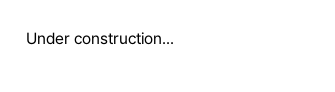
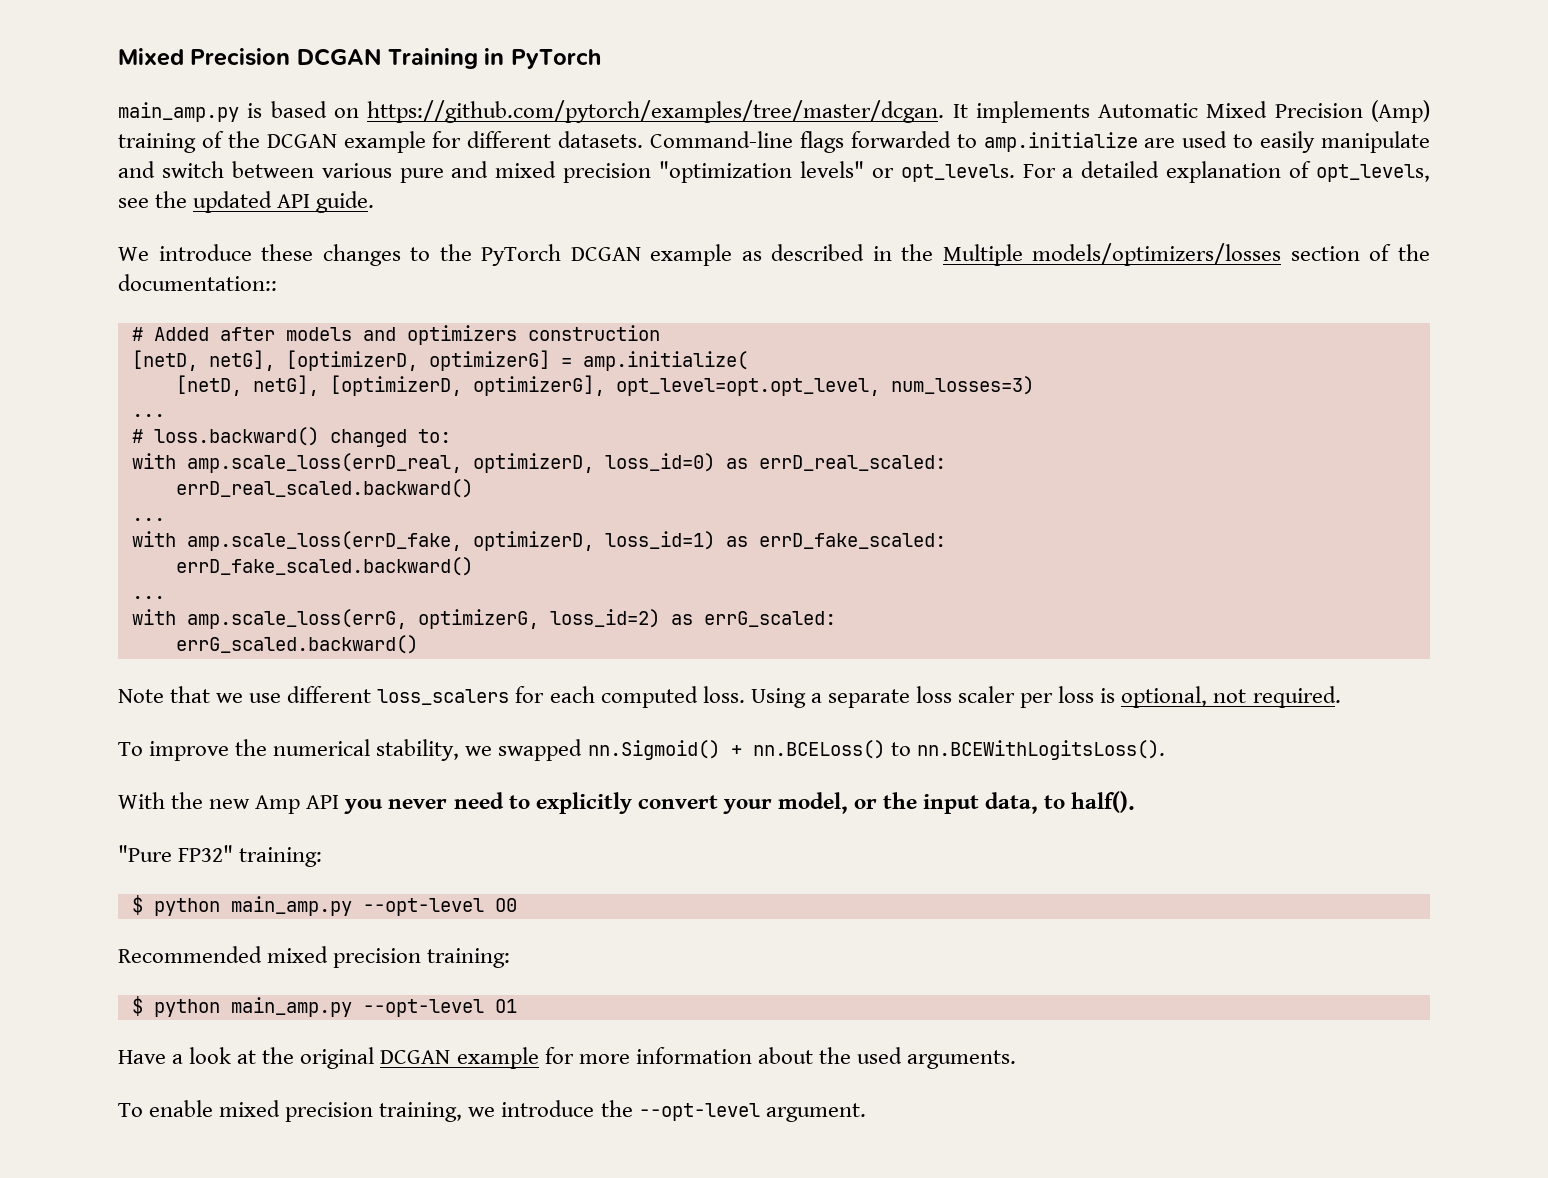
[26,32,175,45] Under construction... -> [118,48,601,69] [118,100,1430,123] [118,131,1431,153] [118,161,1431,183] [118,191,375,213] [118,243,1430,266] [118,274,277,291] [131,325,660,345] [131,350,748,371] [175,375,1034,396] [131,414,165,417] [131,427,451,447] [131,453,946,473] [175,479,473,498] [131,518,165,521] [131,531,946,551] [175,557,473,576] [131,596,165,599] [131,609,836,629] [175,635,418,654] [118,686,1341,708] [118,739,1165,761] [118,791,1136,814] [118,845,323,867] [131,895,517,916] [118,946,511,968] [131,996,517,1017] [118,1047,1017,1069] [118,1100,866,1122] Mixed Precision DCGAN Training in PyTorch // main_amp.py is based on https://github.com/pytorch/examples/tree/master/dcgan. It implements Automatic Mixed Precision (Amp) training of the DCGAN example for different datasets. Command-line flags forwarded to amp.initialize are used to easily manipulate and switch between various pure and mixed precision "optimization levels" or opt_levels. For a detailed explanation of opt_levels, see the updated API guide. // We introduce these changes to the PyTorch DCGAN example as described in the Multiple models/optimizers/losses section of the documentation:: // # Added after models and optimizers construction // [netD, netG], [optimizerD, optimizerG] = amp.initialize( // [netD, netG], [optimizerD, optimizerG], opt_level=opt.opt_level, num_losses=3) // ... // # loss.backward() changed to: // with amp.scale_loss(errD_real, optimizerD, loss_id=0) as errD_real_scaled: // errD_real_scaled.backward() // ... // with amp.scale_loss(errD_fake, optimizerD, loss_id=1) as errD_fake_scaled: // errD_fake_scaled.backward() // ... // with amp.scale_loss(errG, optimizerG, loss_id=2) as errG_scaled: // errG_scaled.backward() // Note that we use different loss_scalers for each computed loss. Using a separate loss scaler per loss is optional, not required. // To improve the numerical stability, we swapped nn.Sigmoid() + nn.BCELoss() to nn.BCEWithLogitsLoss(). // With the new Amp API you never need to explicitly convert your model, or the input data, to half(). // "Pure FP32" training: // $ python main_amp.py --opt-level O0 // Recommended mixed precision training: // $ python main_amp.py --opt-level O1 // Have a look at the original DCGAN example for more information about the used arguments. // To enable mixed precision training, we introduce the --opt-level argument.

